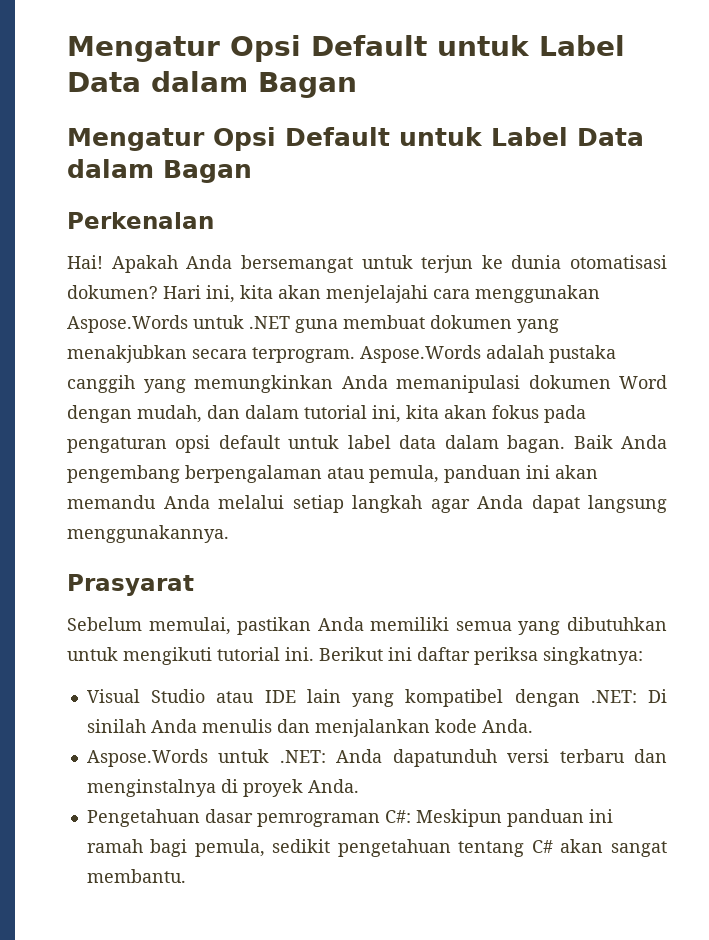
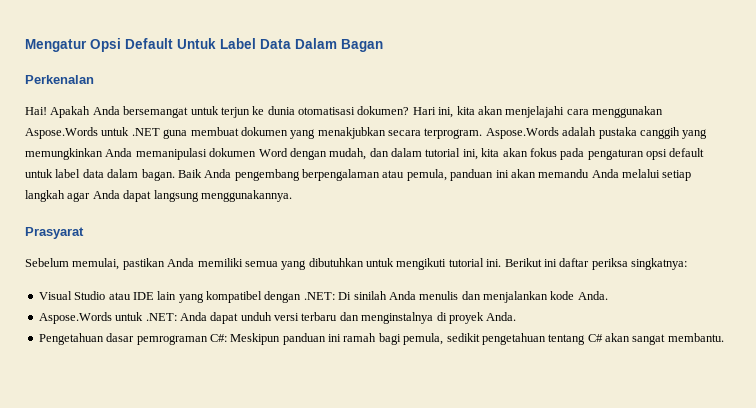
[67,35,625,62] [67,71,357,98] [67,127,644,151] [67,159,154,178] Mengatur Opsi Default untuk Label Data dalam Bagan // Mengatur Opsi Default untuk Label Data dalam -> [25,38,337,52] Mengatur Opsi Default Untuk Label Data Dalam
[392,749,497,767] dapatunduh -> [210,312,272,324] dapat unduh

